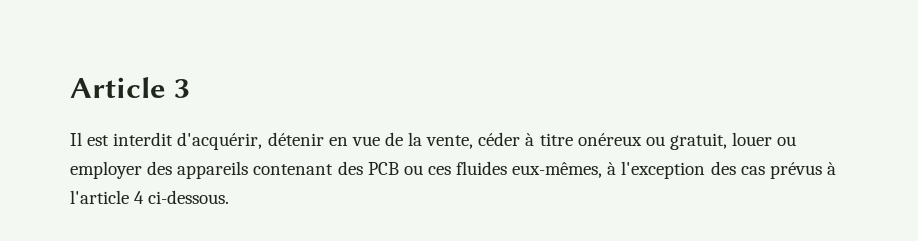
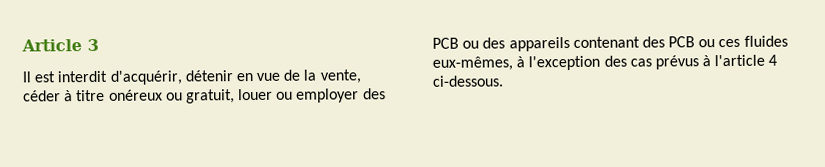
(173, 168) none -> [432,37,506,49] PCB ou des

